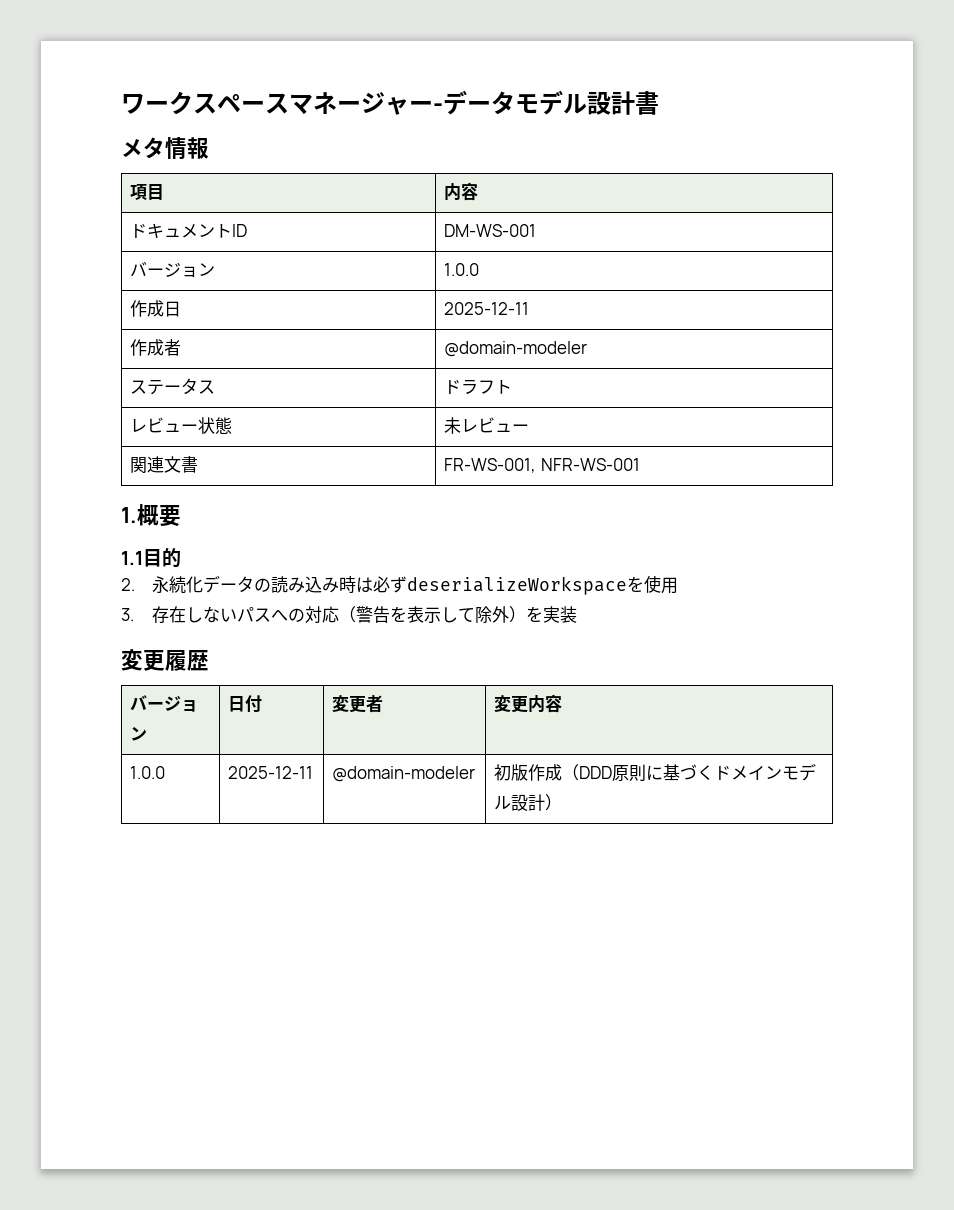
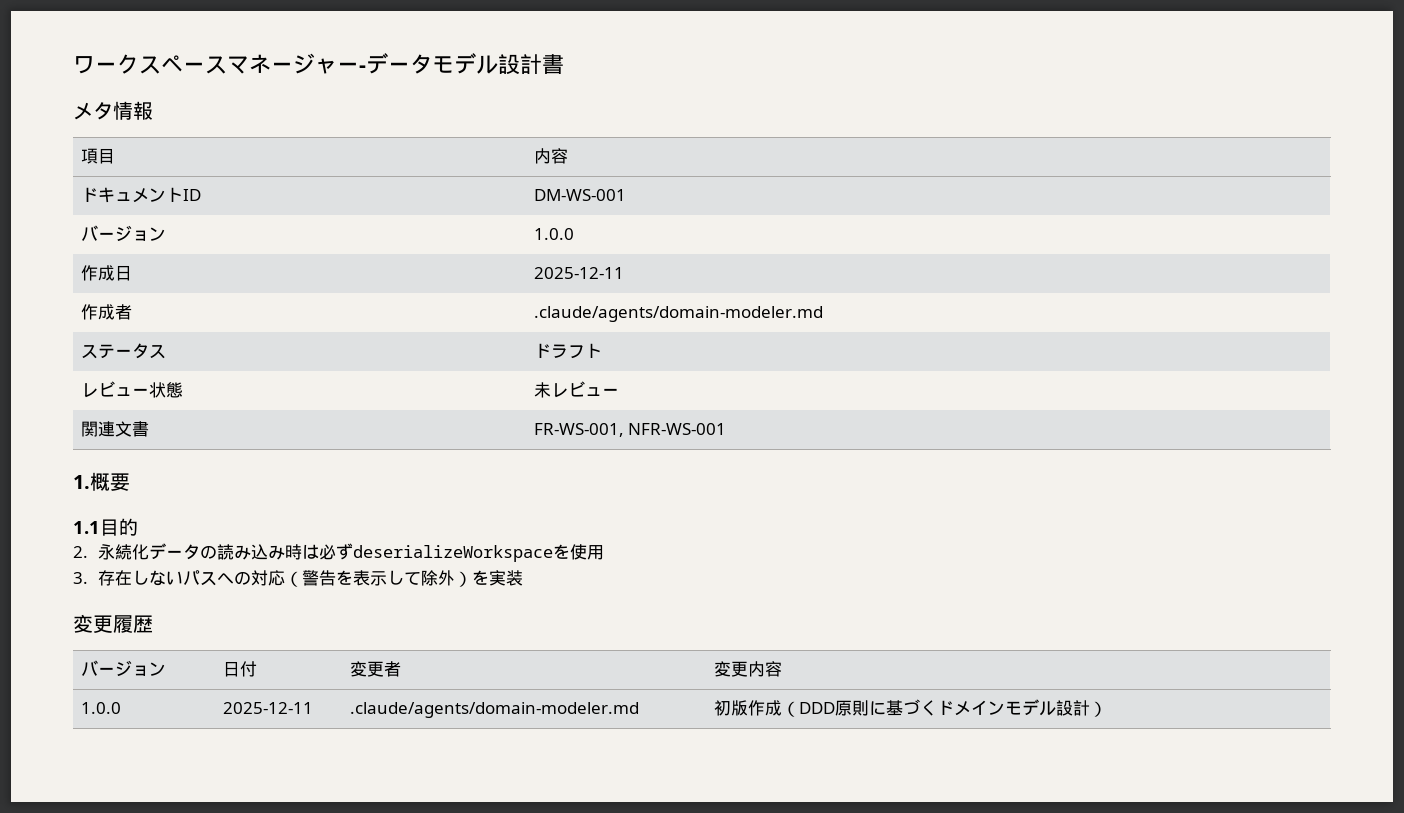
[444,341,588,357] @domain-modeler -> [533,306,823,322] .claude/agents/domain-modeler.md
[332,766,476,782] @domain-modeler -> [349,702,639,718] .claude/agents/domain-modeler.md

